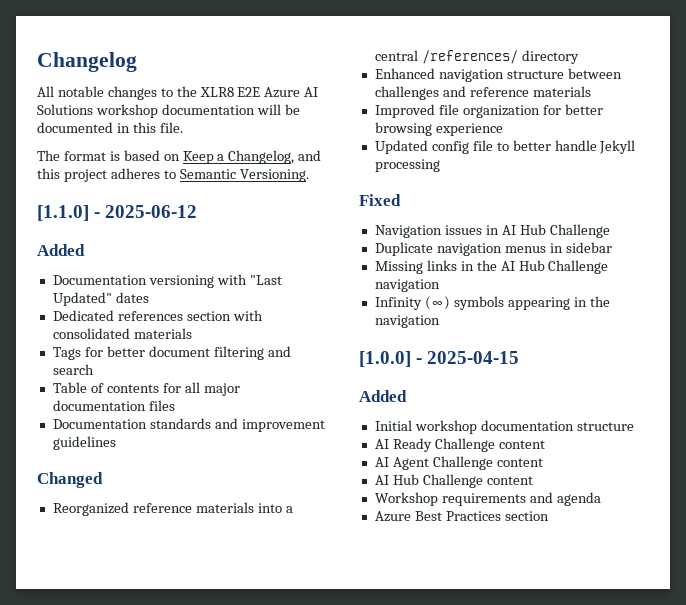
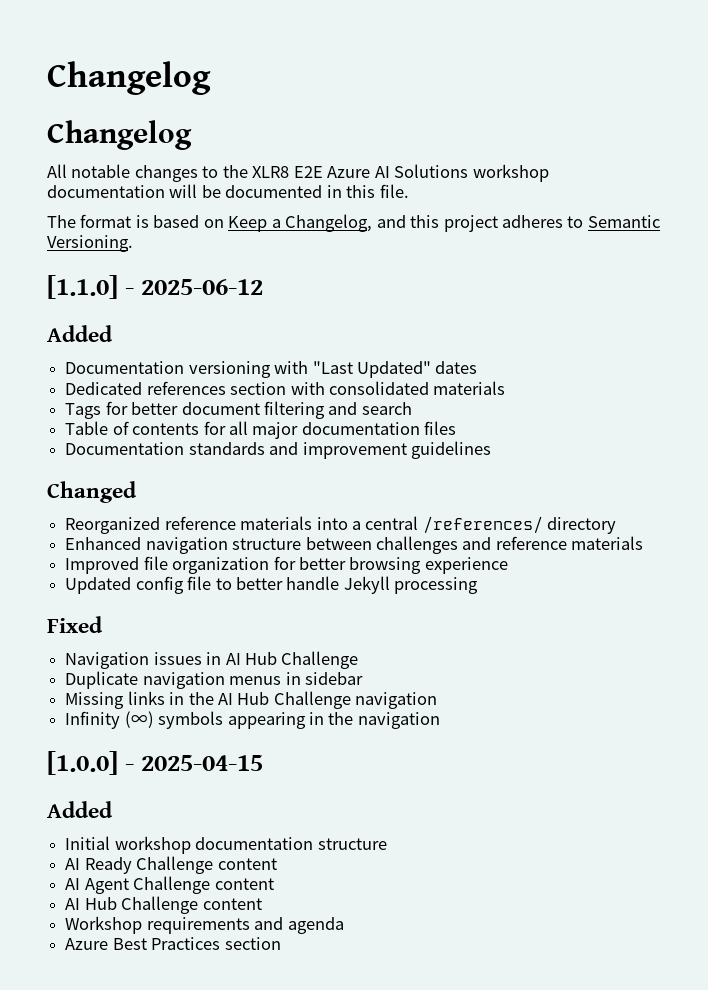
[37,52,137,72] Changelog -> [47,61,211,95] [47,120,192,150] Changelog // Changelog

